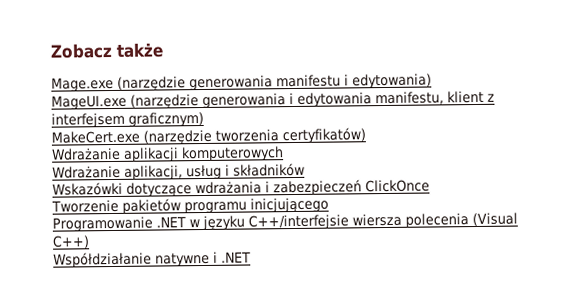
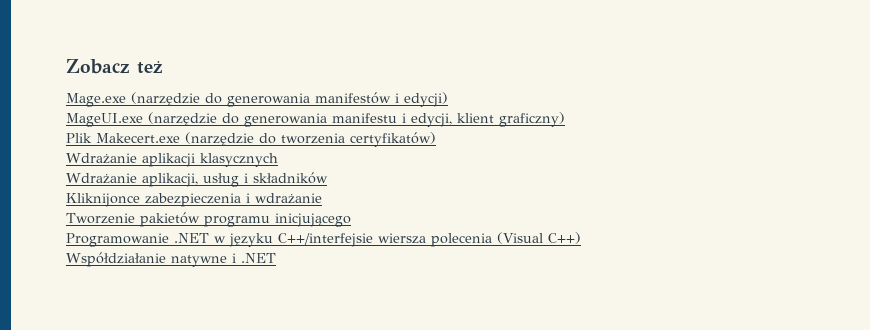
[116,43,163,58] także -> [137,61,162,74] też
[189,73,432,91] [51,90,495,110] [51,111,204,128] [51,129,212,145] generowania manifestu i edytowania) // MageUI.exe (narzędzie generowania i edytowania manifestu, klient z interfejsem graficznym) // MakeCert.exe (narzędzie -> [205,92,448,107] [66,112,565,127] [66,132,276,146] do generowania manifestów i edycji) // MageUI.exe (narzędzie do generowania manifestu i edycji, klient graficzny) // Plik Makecert.exe (narzędzie do
[181,146,284,162] komputerowych -> [199,153,278,167] klasycznych
[52,179,430,197] Wskazówki dotyczące wdrażania i zabezpieczeń ClickOnce -> [66,193,322,207] Kliknijonce zabezpieczenia i wdrażanie

